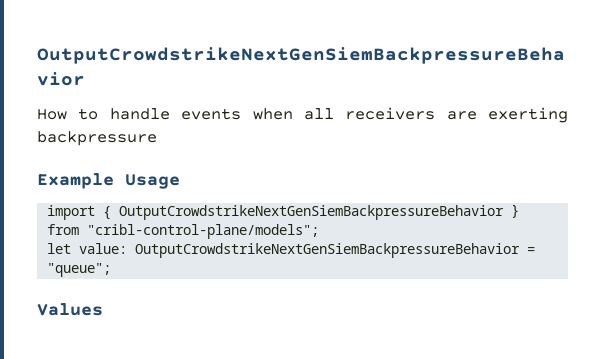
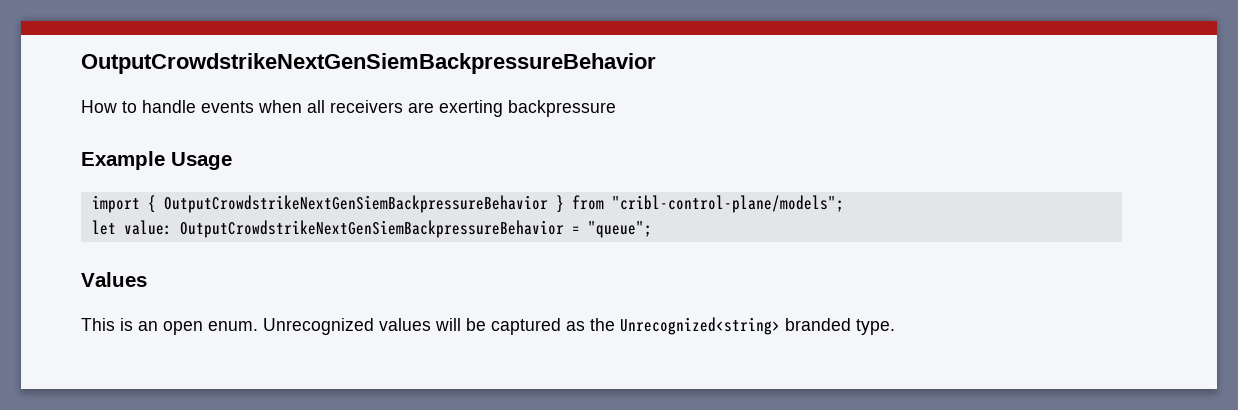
(103, 309) none -> [81,317,895,335] // This is an open enum. Unrecognized values will be captured as the Unrecognized<string> branded type.

